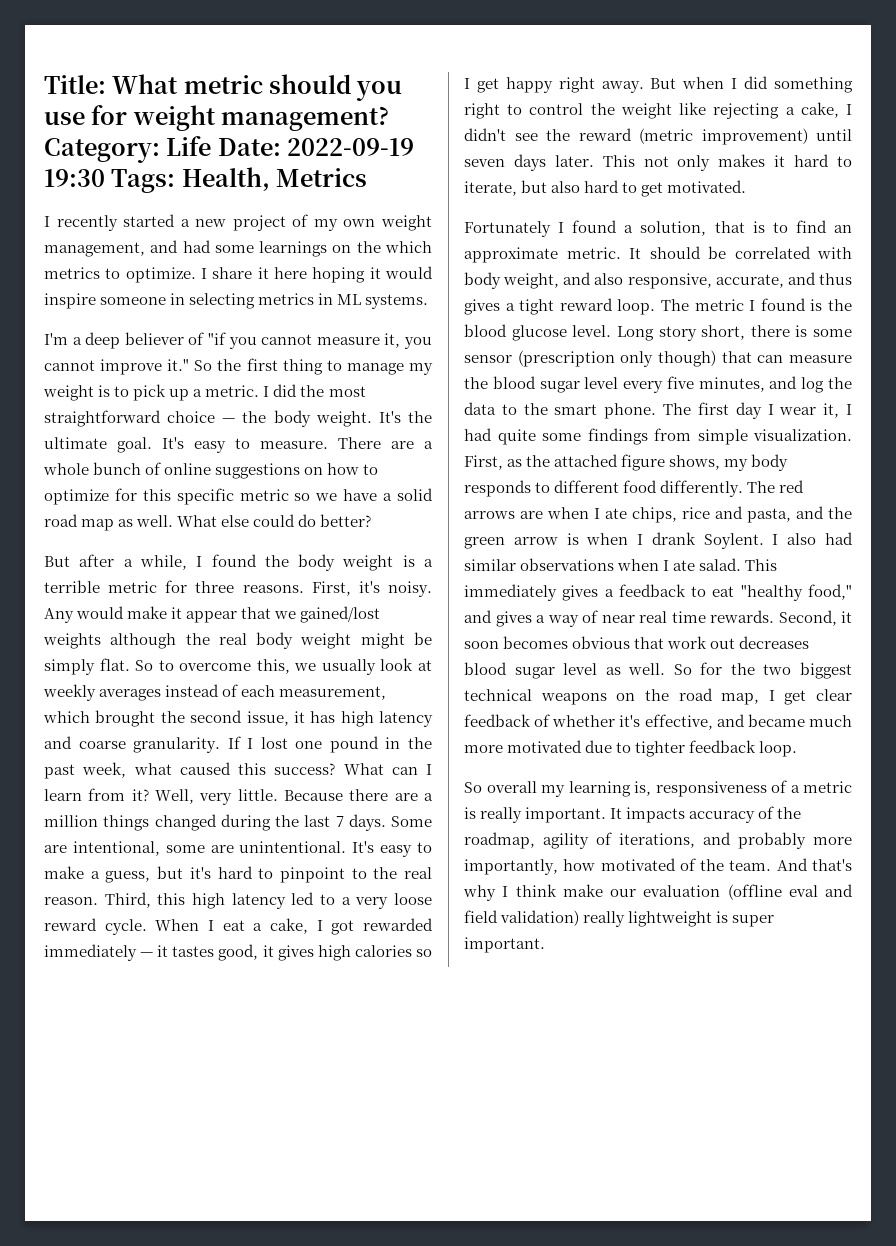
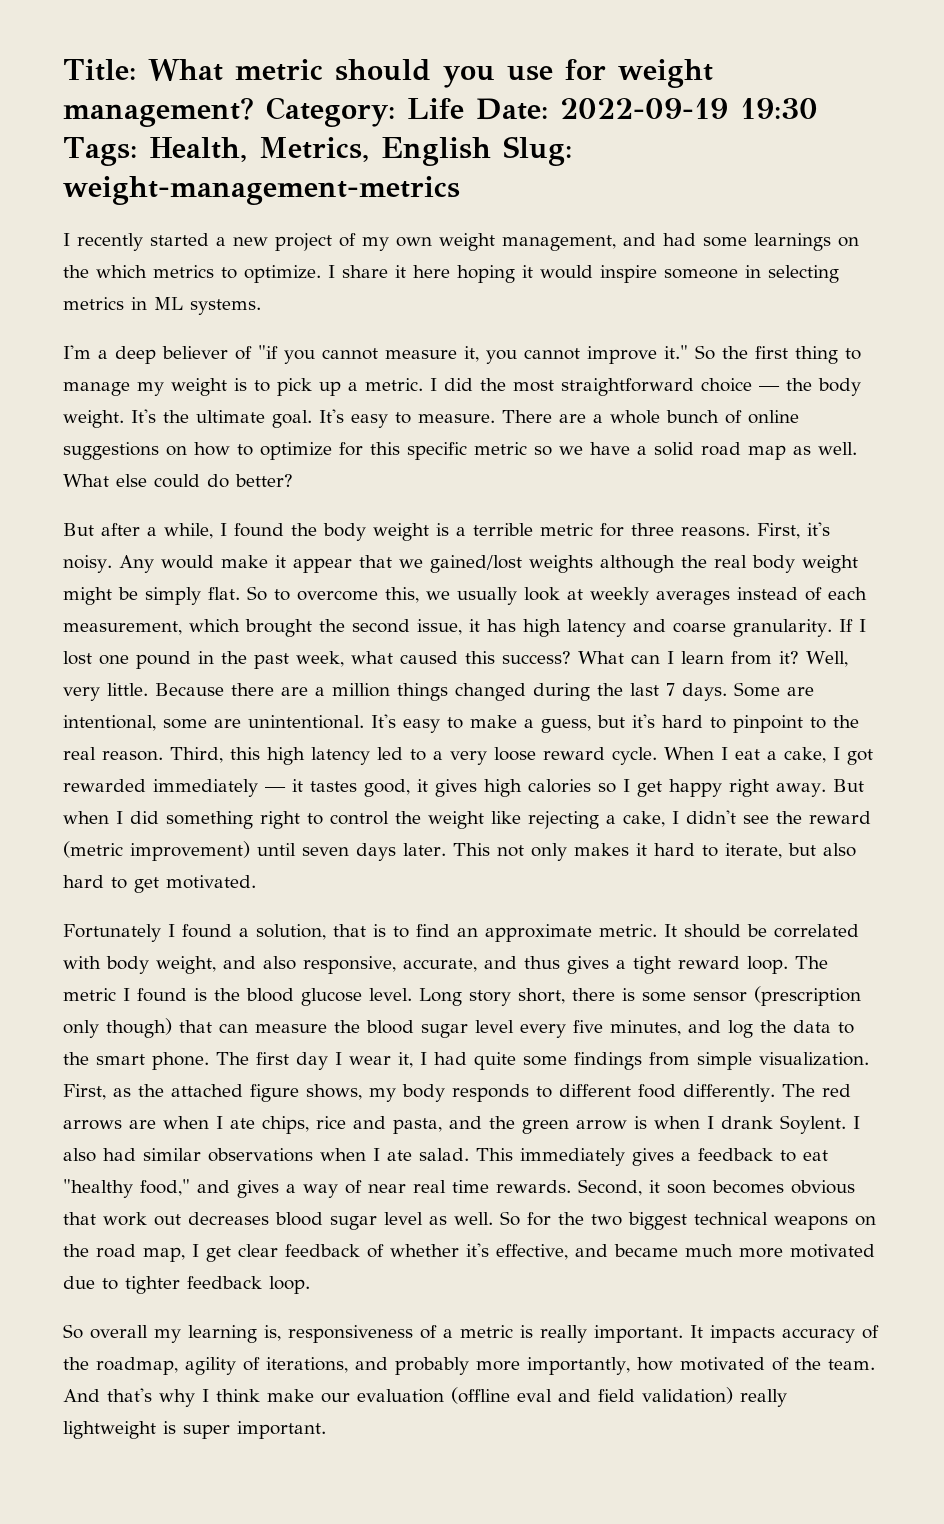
[276,168,368,187] Metrics -> [258,136,572,166] [63,176,460,205] Metrics, English Slug: weight-management-metrics

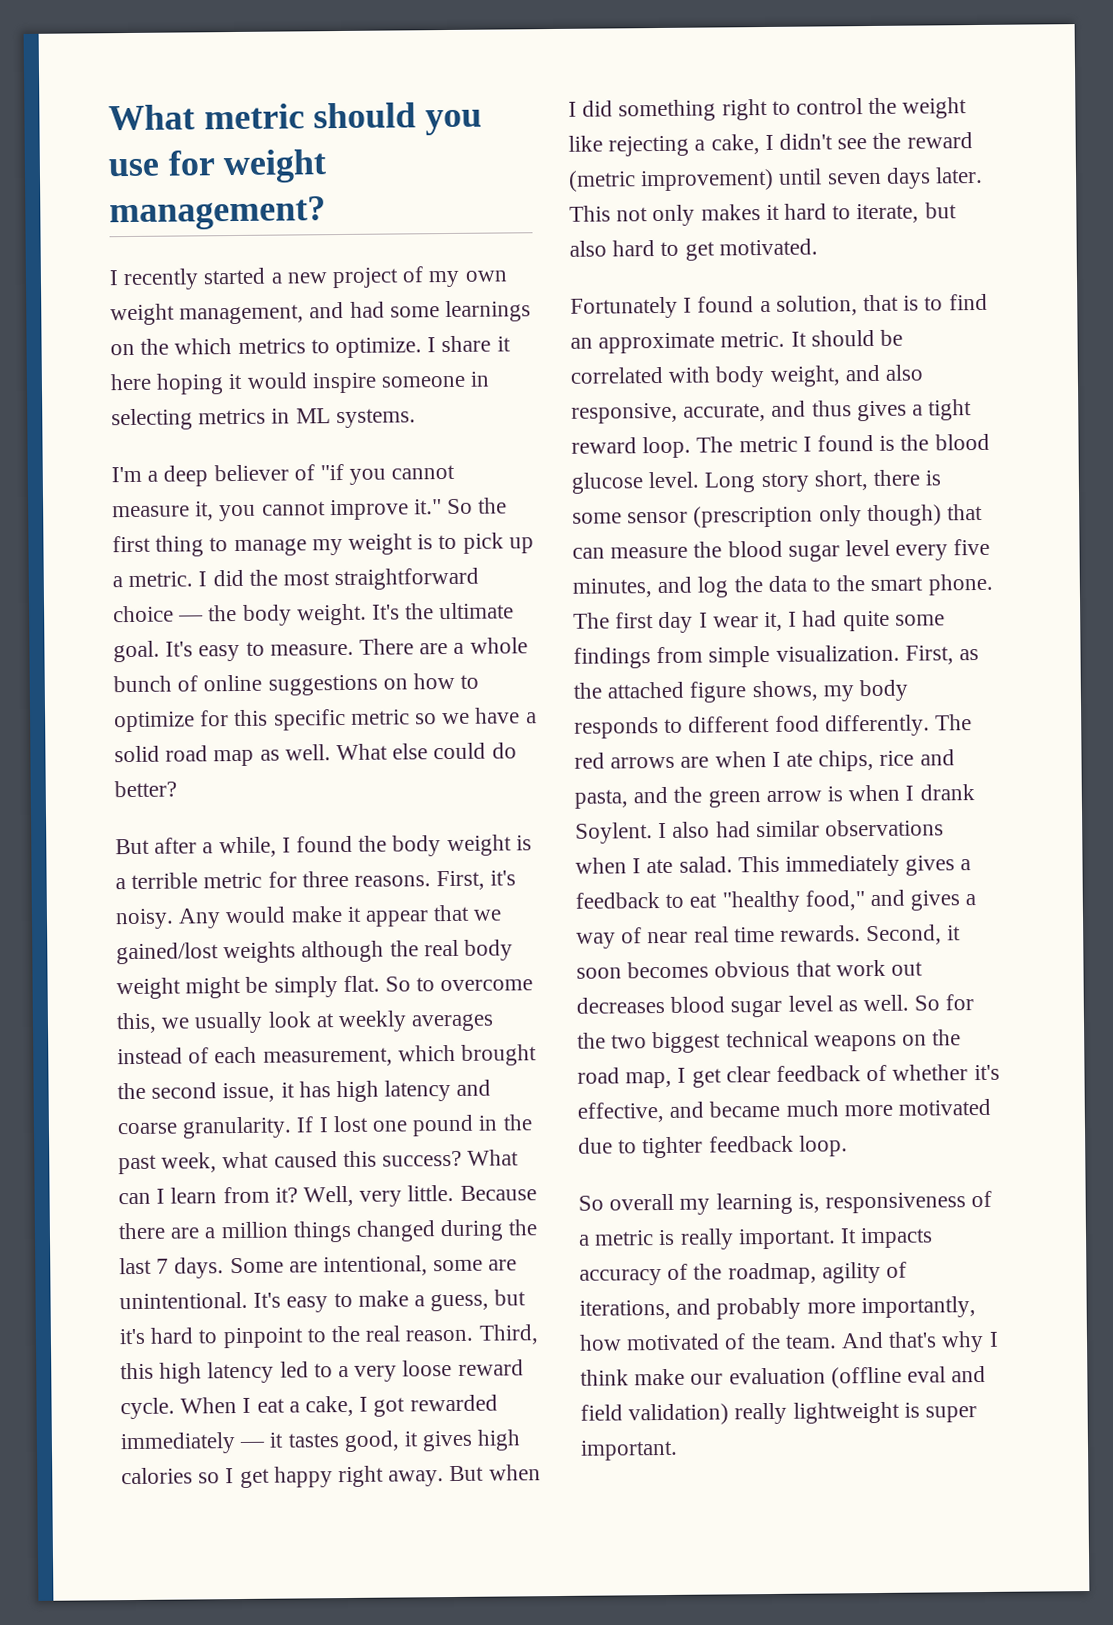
[63,59,136,81] Title: -> (108, 117) none
[266,97,818,127] [63,136,572,166] [63,176,460,205] Category: Life Date: 2022-09-19 19:30 Tags: Health, Metrics, English Slug: weight-management-metrics -> (326, 213) none

